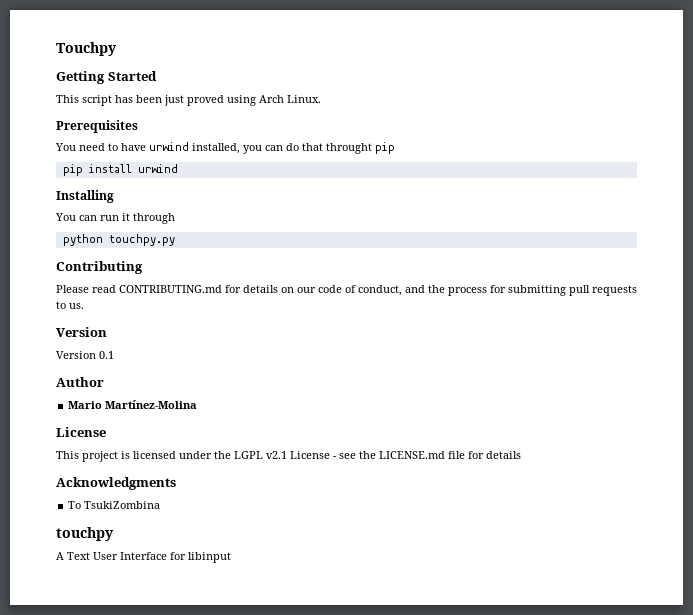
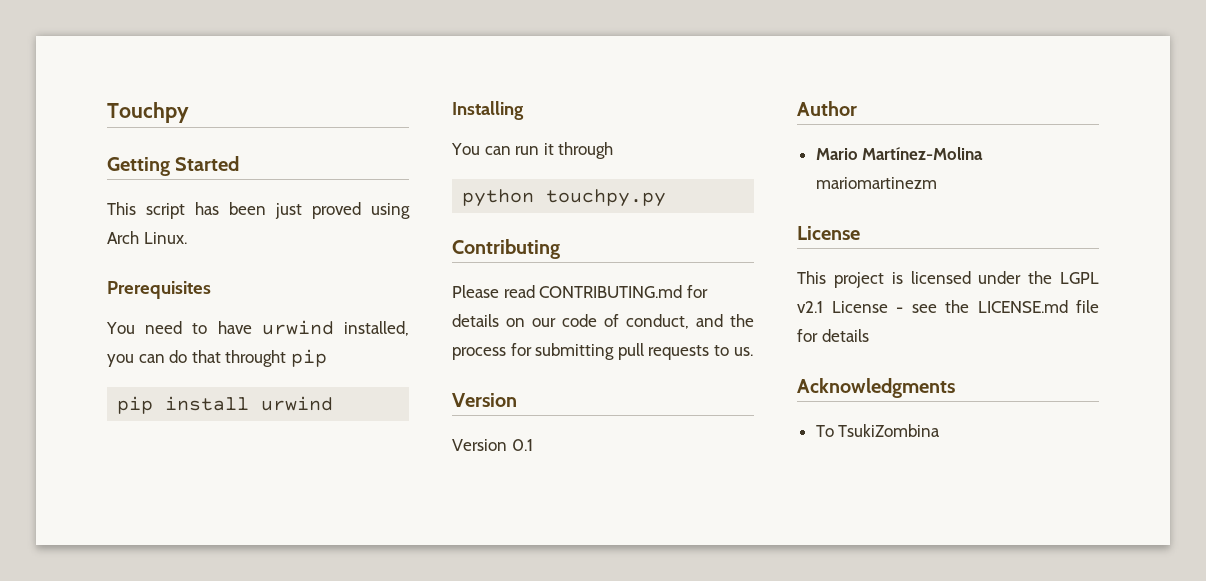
(198, 404) none -> [815,177,937,189] mariomartinezm
[56,527,114,541] [56,552,231,563] // touchpy // A Text User Interface for libinput -> (941, 430) none

